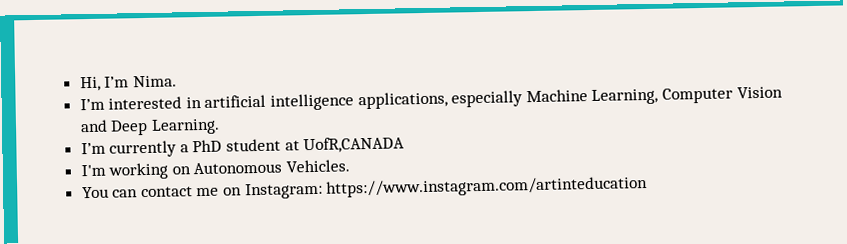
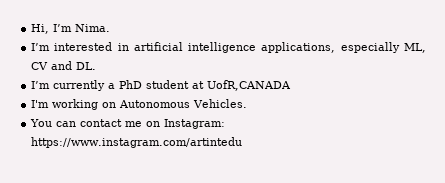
[525,86,783,105] [79,118,220,136] Machine Learning, Computer Vision and Deep Learning. -> [403,43,426,53] [31,61,97,70] ML, CV and DL.
[326,175,649,198] https://www.instagram.com/artinteducation -> [31,137,243,148] https://www.instagram.com/artintedu

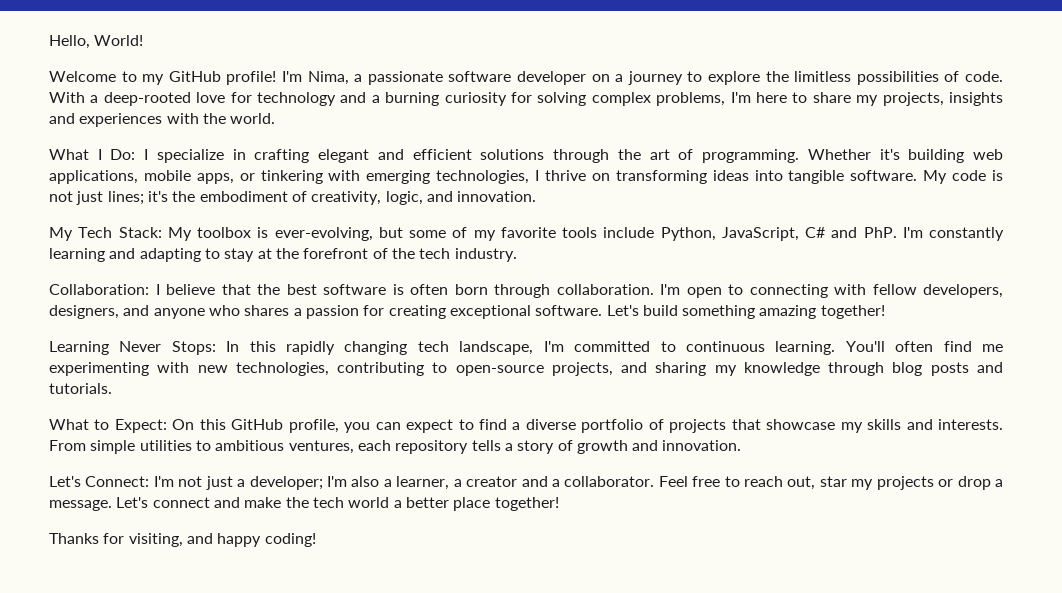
[31,24,111,34] [31,42,426,53] [31,61,97,70] [31,80,292,91] [31,99,248,110] [30,119,226,129] [31,137,243,148] Hi, I’m Nima. // I’m interested in artificial intelligence applications, especially ML, CV and DL. // I’m currently a PhD student at UofR,CANADA // I'm working on Autonomous Vehicles. // You can contact me on Instagram: https://www.instagram.com/artintedu -> [49,35,144,49] [49,71,1004,85] [49,92,1003,106] [49,113,276,127] [49,149,1003,163] [49,170,1004,184] [49,191,537,205] [49,227,1004,241] [49,248,517,262] [49,284,1003,298] [49,305,885,319] [49,341,1003,355] [49,362,1003,376] [49,383,112,394] [49,419,1004,433] [49,440,742,454] [49,476,1003,490] [49,497,559,511] [49,533,316,547] Hello, World! // Welcome to my GitHub profile! I'm Nima, a passionate software developer on a journey to explore the limitless possibilities of code. With a deep-rooted love for technology and a burning curiosity for solving complex problems, I'm here to share my projects, insights and experiences with the world. // What I Do: I specialize in crafting elegant and efficient solutions through the art of programming. Whether it's building web applications, mobile apps, or tinkering with emerging technologies, I thrive on transforming ideas into tangible software. My code is not just lines; it's the embodiment of creativity, logic, and innovation. // My Tech Stack: My toolbox is ever-evolving, but some of my favorite tools include Python, JavaScript, C# and PhP. I'm constantly learning and adapting to stay at the forefront of the tech industry. // Collaboration: I believe that the best software is often born through collaboration. I'm open to connecting with fellow developers, designers, and anyone who shares a passion for creating exceptional software. Let's build something amazing together! // Learning Never Stops: In this rapidly changing tech landscape, I'm committed to continuous learning. You'll often find me experimenting with new technologies, contributing to open-source projects, and sharing my knowledge through blog posts and tutorials. // What to Expect: On this GitHub profile, you can expect to find a diverse portfolio of projects that showcase my skills and interests. From simple utilities to ambitious ventures, each repository tells a story of growth and innovation. // Let's Connect: I'm not just a developer; I'm also a learner, a creator and a collaborator. Feel free to reach out, star my projects or drop a message. Let's connect and make the tech world a better place together! // Thanks for visiting, and happy coding!

